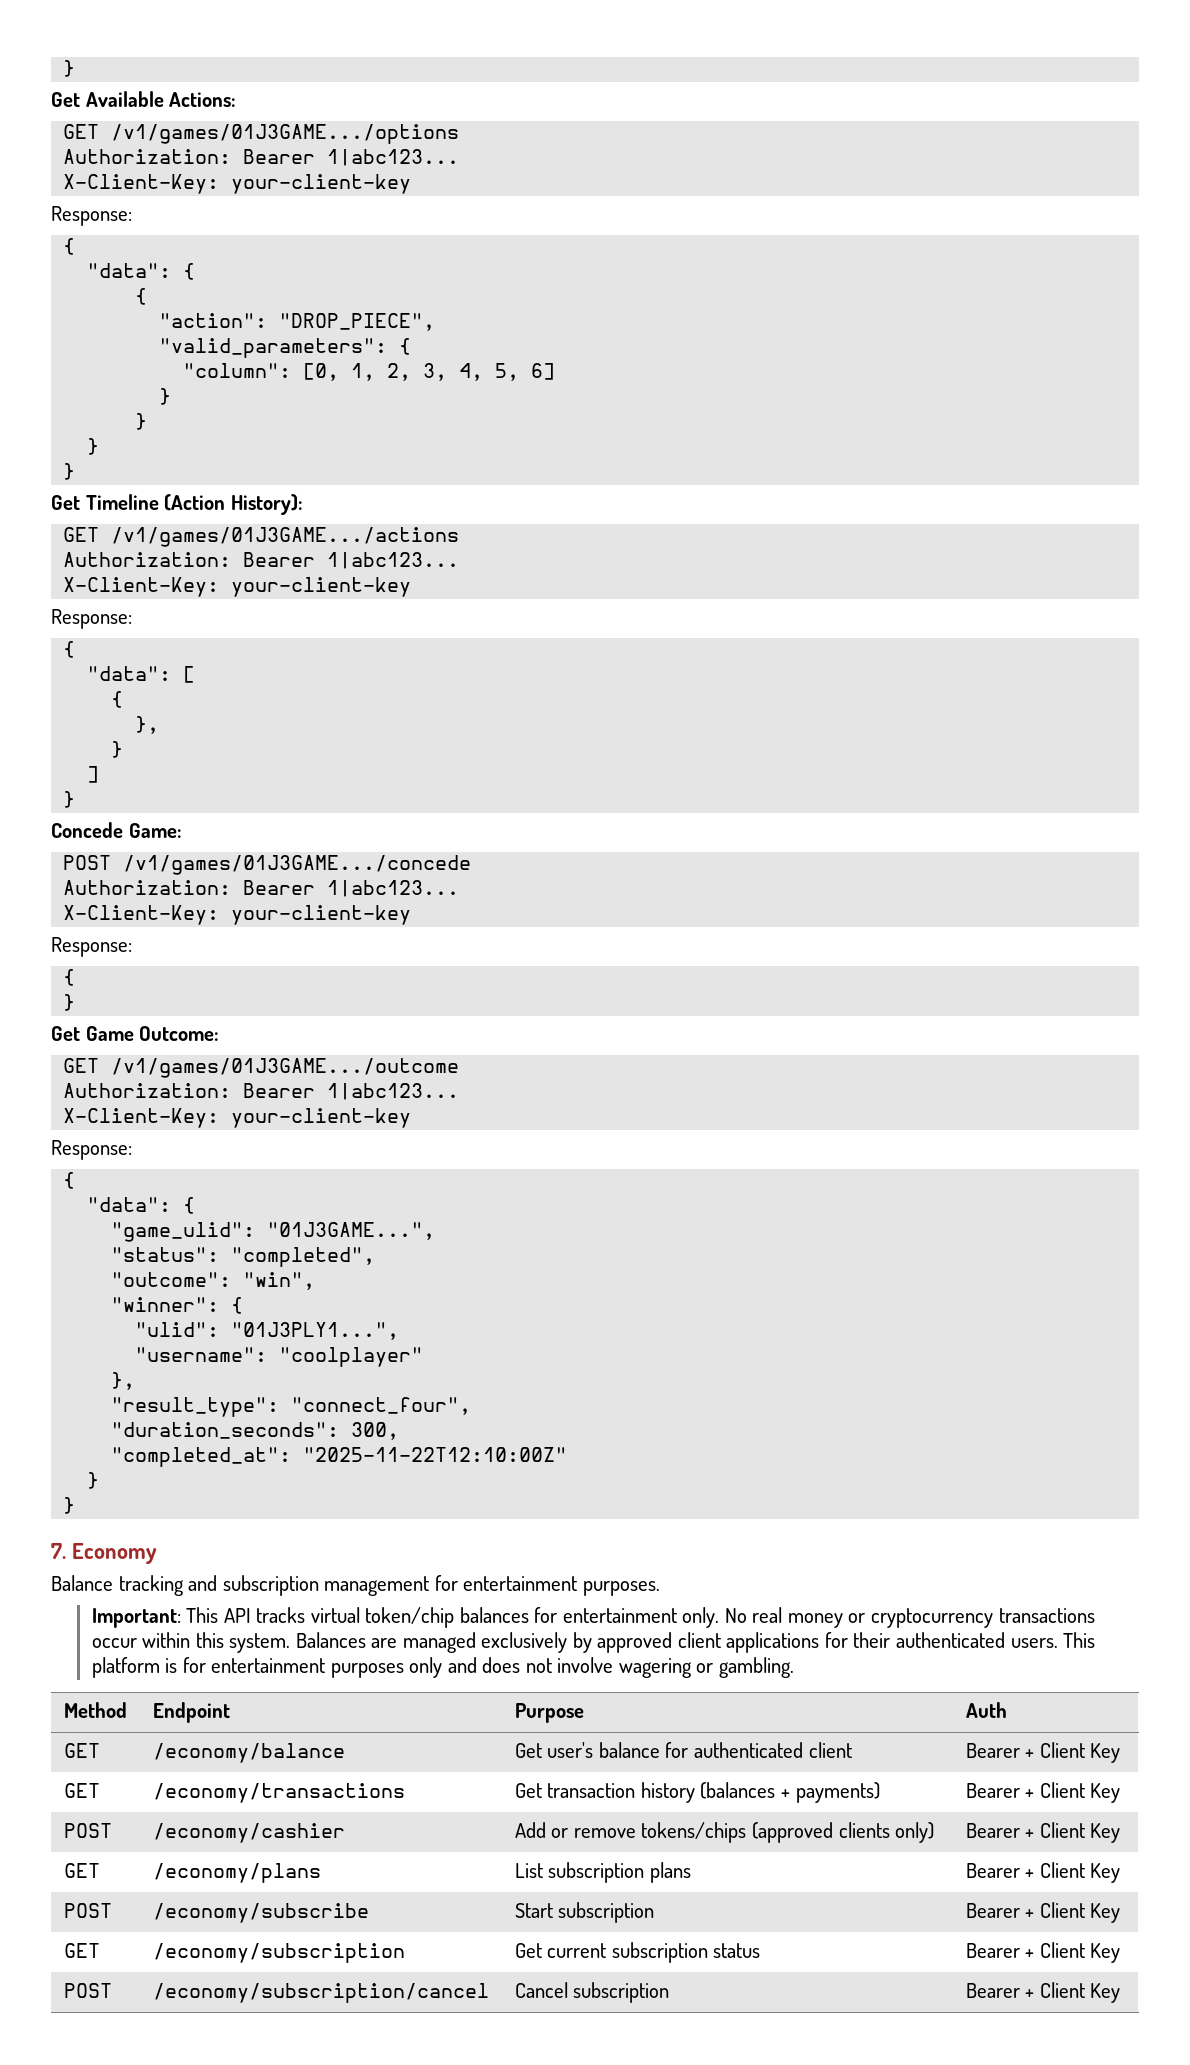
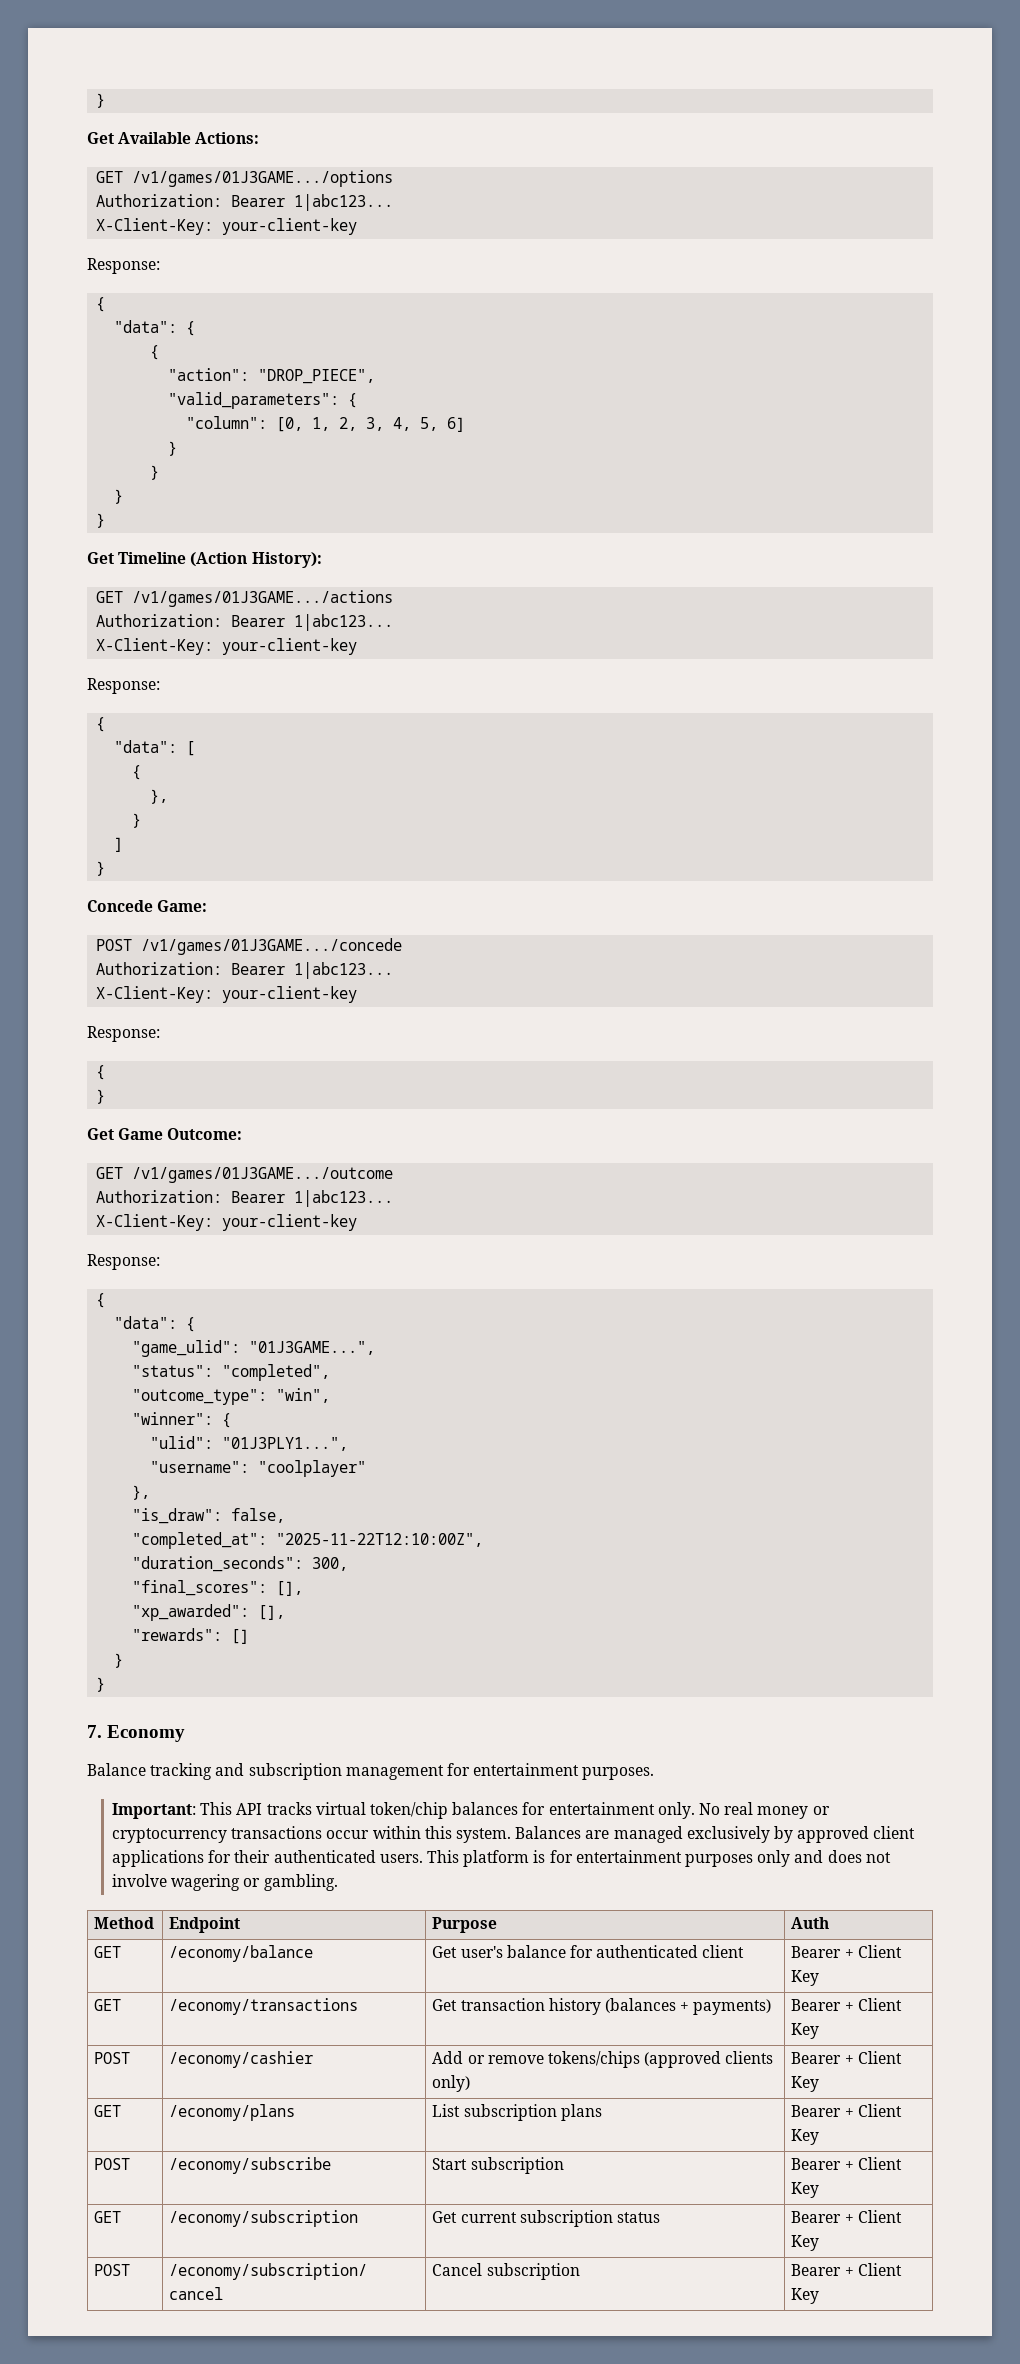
[111,1272,232,1287] "outcome": -> [132,1389,268,1405] "outcome_type":
[111,1397,472,1417] [111,1422,400,1440] [111,1447,568,1467] "result_type": "connect_four", // "duration_seconds": 300, // "completed_at": "2025-11-22T12:10:00Z" -> [132,1508,286,1524] [132,1532,484,1549] [132,1556,349,1572] [132,1580,304,1596] [132,1604,286,1621] [132,1628,250,1644] "is_draw": false, // "completed_at": "2025-11-22T12:10:00Z", // "duration_seconds": 300, // "final_scores": [], // "xp_awarded": [], // "rewards": []

